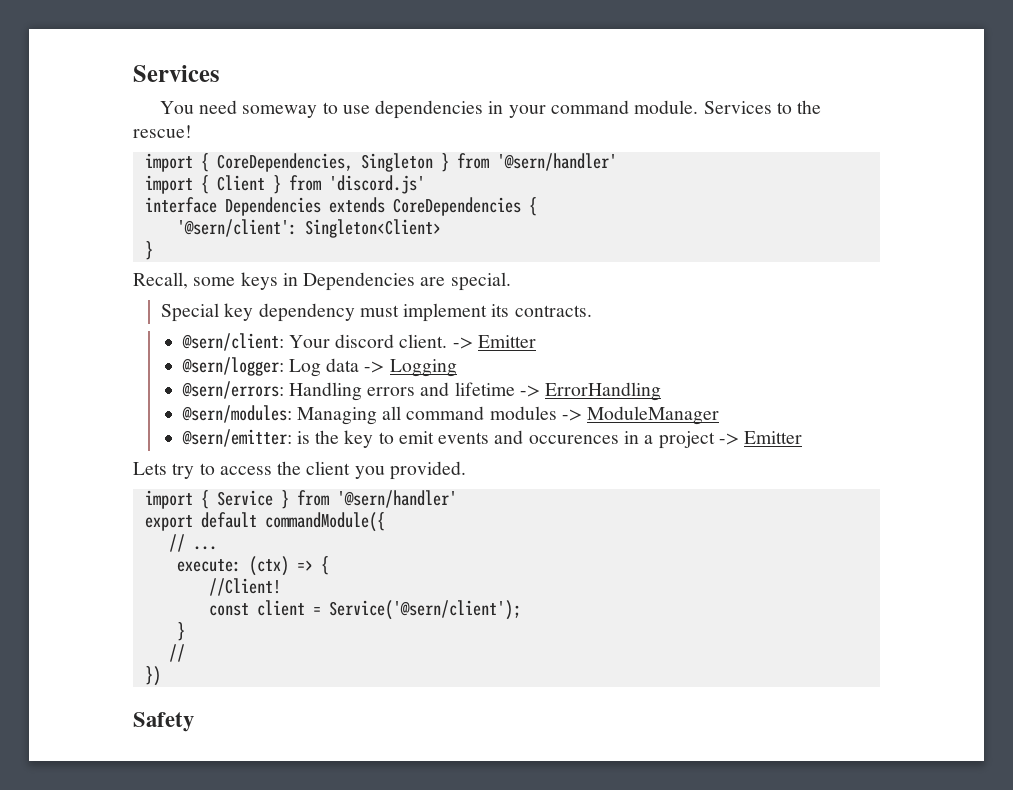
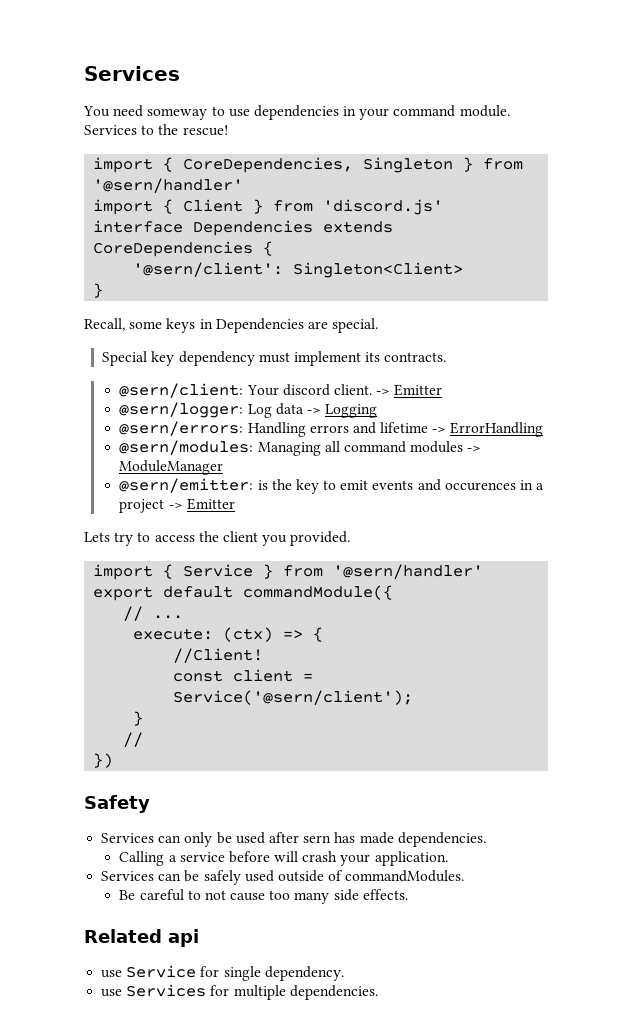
(194, 722) none -> [101,832,486,847] [119,851,448,866] [101,870,465,885] [119,889,408,904] [84,929,199,947] [101,965,344,981] [101,984,378,1000] // Services can only be used after sern has made dependencies. // Calling a service before will crash your application. // Services can be safely used outside of commandModules. // Be careful to not cause too many side effects. // Related api // use Service for single dependency. // use Services for multiple dependencies.

